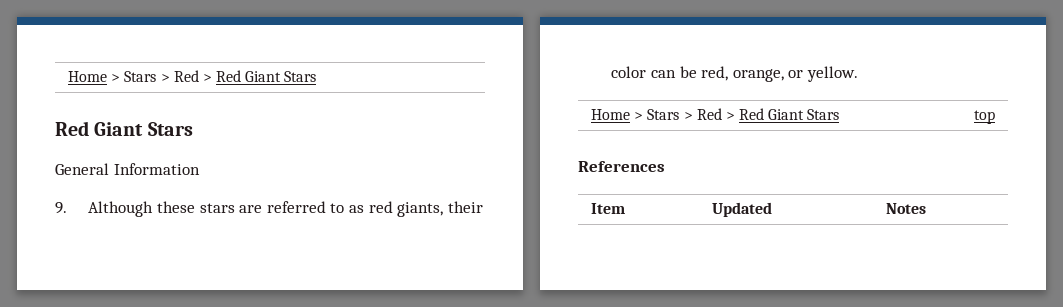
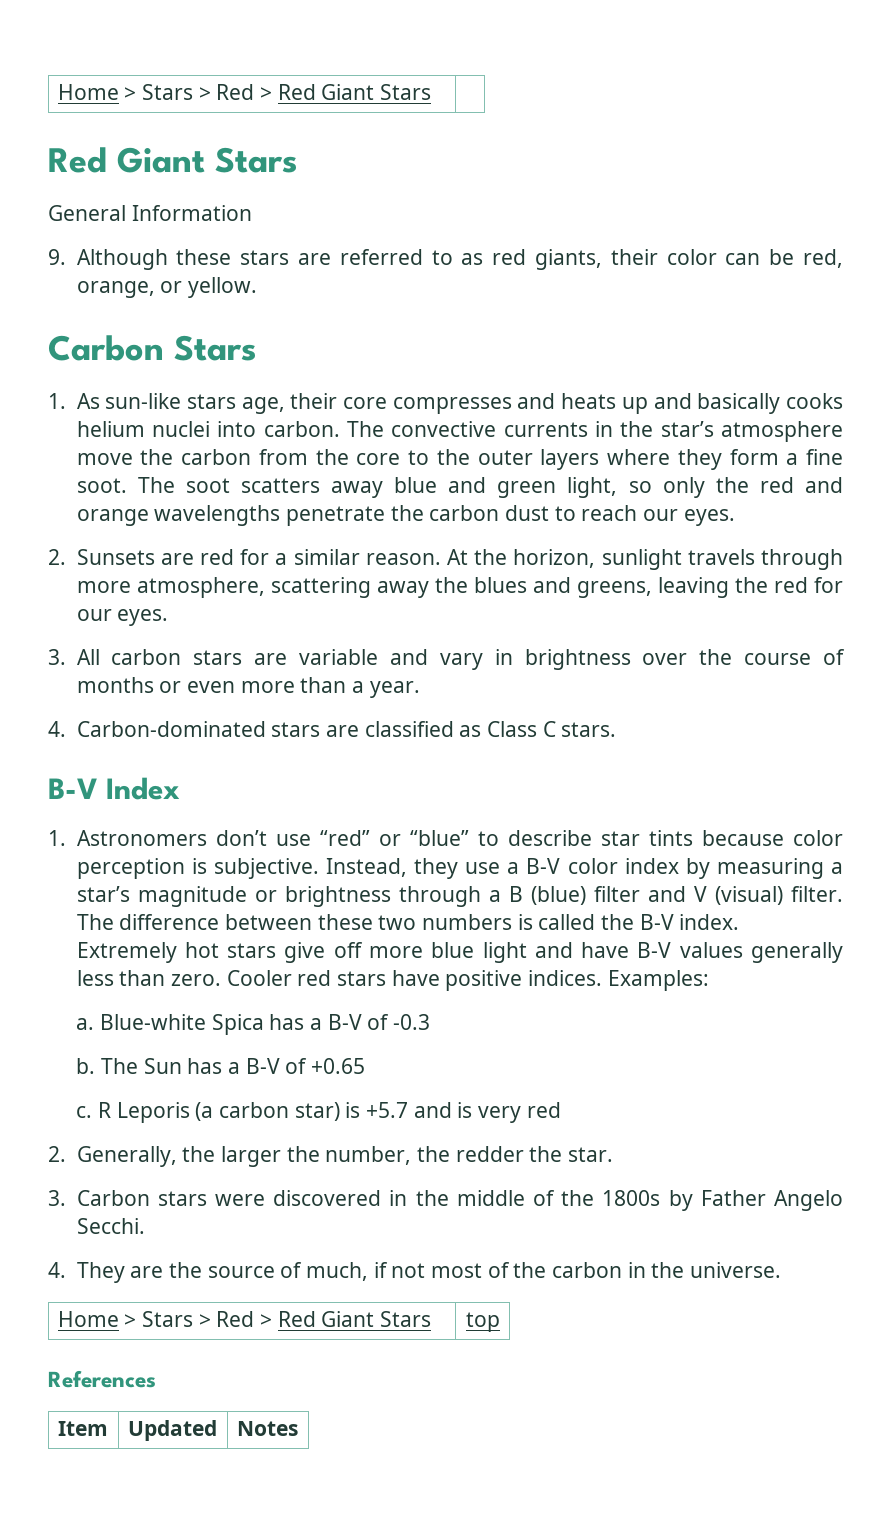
(859, 74) none -> [48,335,256,361] [48,393,844,414] [76,421,844,442] [76,449,843,470] [76,477,844,498] [76,505,735,526] [48,549,844,570] [76,577,843,598] [76,609,169,626] [48,649,845,670] [76,677,420,698] [48,721,617,737] [48,777,181,800] [48,830,843,846] [76,858,843,879] [76,886,843,907] [76,914,740,930] [76,942,843,963] [76,970,709,991] [76,1014,430,1035] [76,1058,365,1074] [76,1102,561,1123] [48,1146,613,1167] [48,1190,844,1211] [76,1218,145,1234] [48,1262,781,1283] // Carbon Stars // 1. As sun-like stars age, their core compresses and heats up and basically cooks helium nuclei into carbon. The convective currents in the star’s atmosphere move the carbon from the core to the outer layers where they form a fine soot. The soot scatters away blue and green light, so only the red and orange wavelengths penetrate the carbon dust to reach our eyes. // 2. Sunsets are red for a similar reason. At the horizon, sunlight travels through more atmosphere, scattering away the blues and greens, leaving the red for our eyes. // 3. All carbon stars are variable and vary in brightness over the course of months or even more than a year. // 4. Carbon-dominated stars are classified as Class C stars. // B-V Index // 1. Astronomers don’t use “red” or “blue” to describe star tints because color perception is subjective. Instead, they use a B-V color index by measuring a star’s magnitude or brightness through a B (blue) filter and V (visual) filter. The difference between these two numbers is called the B-V index. Extremely hot stars give off more blue light and have B-V values generally less than zero. Cooler red stars have positive indices. Examples: // a. Blue-white Spica has a B-V of -0.3 // b. The Sun has a B-V of +0.65 // c. R Leporis (a carbon star) is +5.7 and is very red // 2. Generally, the larger the number, the redder the star. // 3. Carbon stars were discovered in the middle of the 1800s by Father Angelo Secchi. // 4. They are the source of much, if not most of the carbon in the universe.

